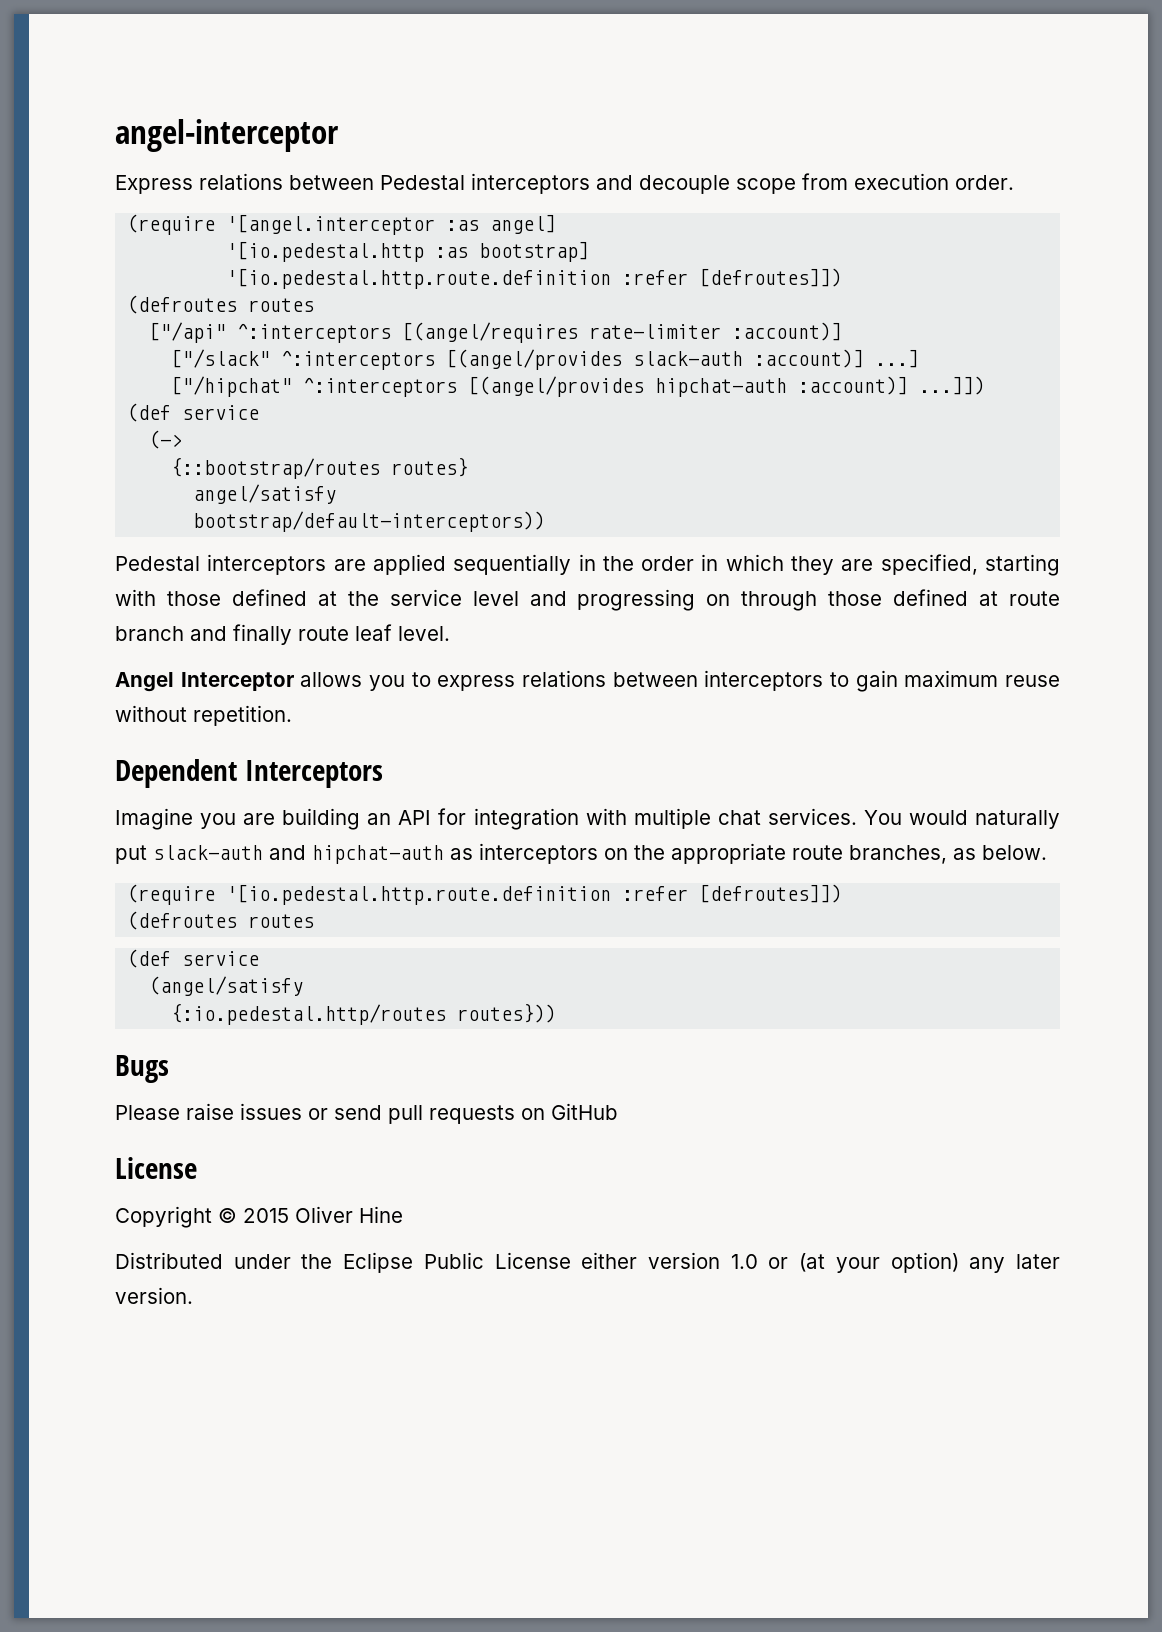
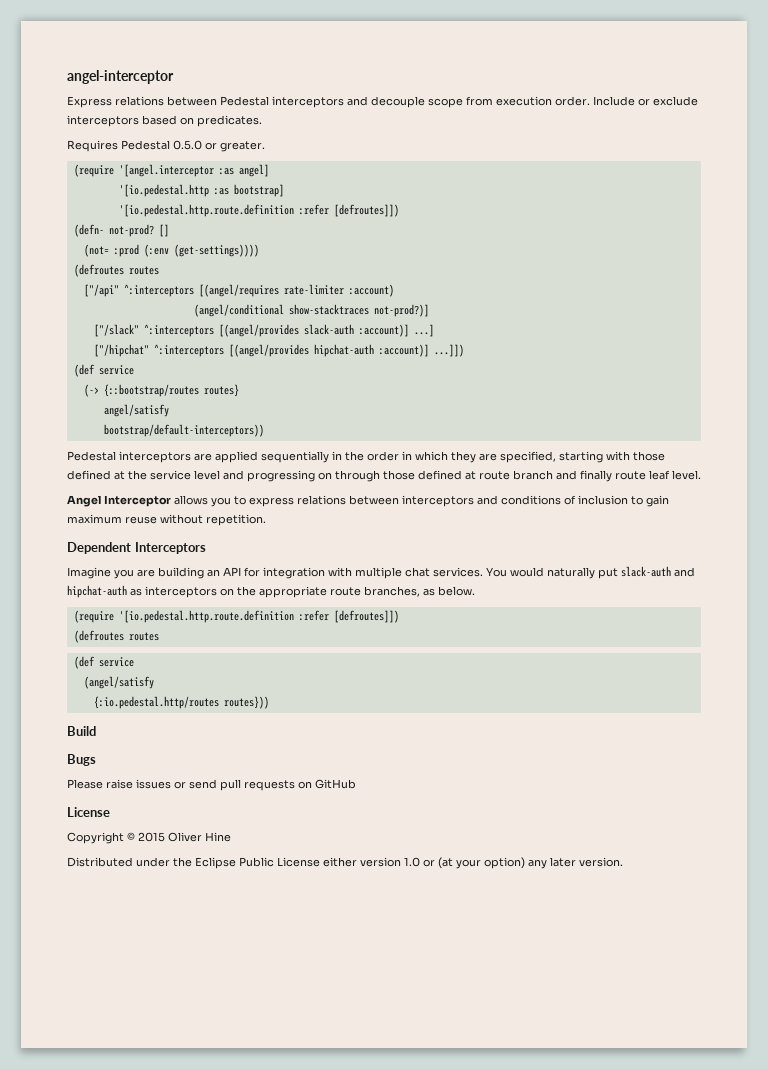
(1014, 182) none -> [593,96,698,106] [67,115,262,127] [67,140,265,152] Include or exclude interceptors based on predicates. // Requires Pedestal 0.5.0 or greater.
(843, 277) none -> [73,224,169,237] [83,244,259,257] // (defn- not-prod? [] // (not= :prod (:env (get-settings))))
[732,322,843,341] :account)] -> [348,284,394,297] [193,304,429,317] :account) // (angel/conditional show-stacktraces not-prod?)]
(183, 439) // -> (99, 390) none
(824, 680) none -> [477,495,628,505] and conditions of inclusion
(557, 1013) none -> [67,726,96,736] // Build

